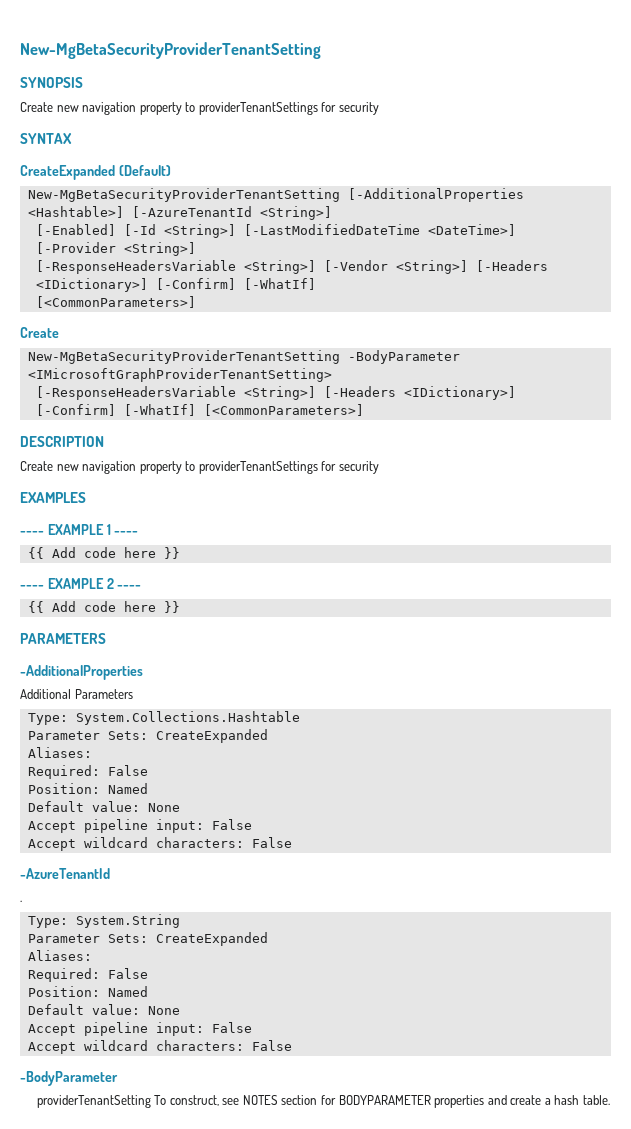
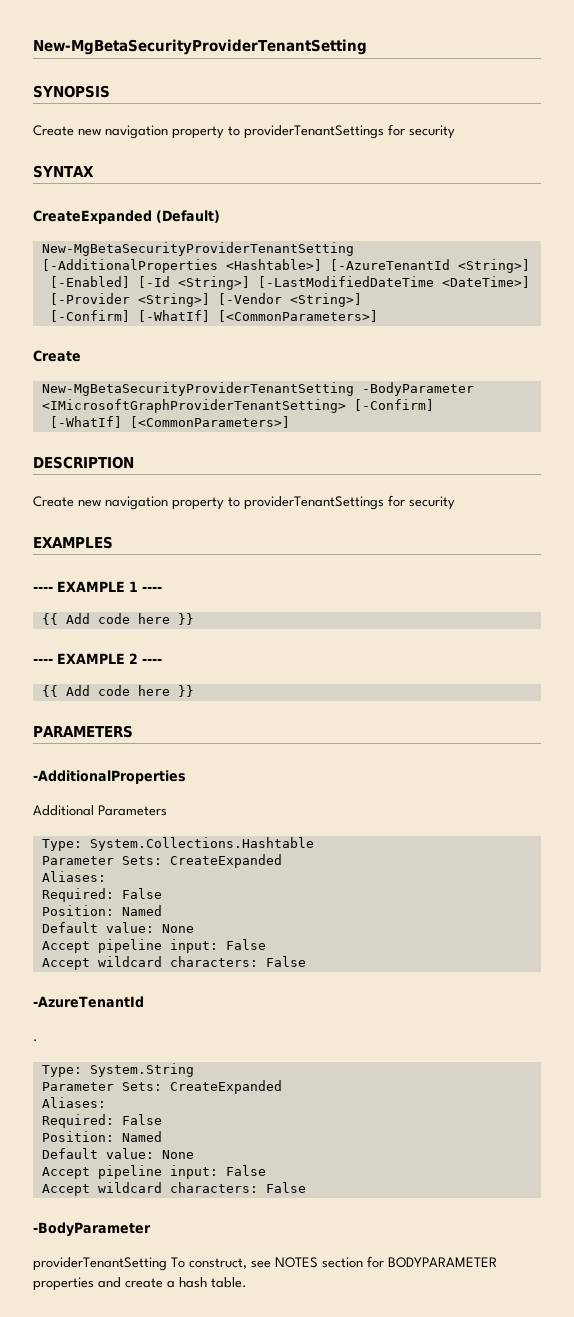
[35,260,316,274] // [-ResponseHeadersVariable <String>] -> (210, 300) none
[475,260,548,272] [35,278,316,292] [-Headers <IDictionary>] [-Confirm] [-WhatIf] // -> [49,310,210,322] // [-Confirm] [-WhatIf]
[35,386,516,400] [35,404,116,416] // [-ResponseHeadersVariable <String>] [-Headers <IDictionary>] [-Confirm] -> [353,399,434,411] [-Confirm] //

